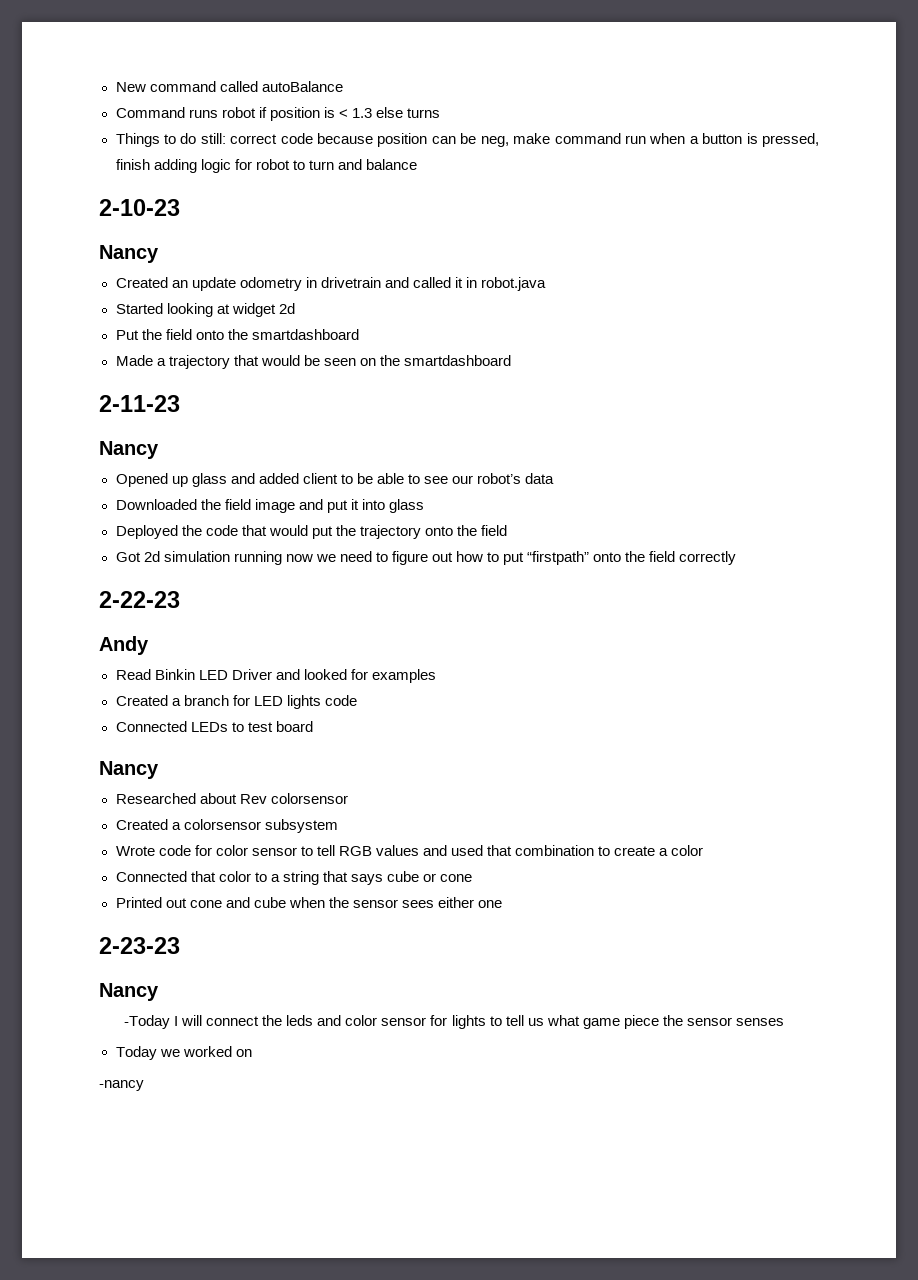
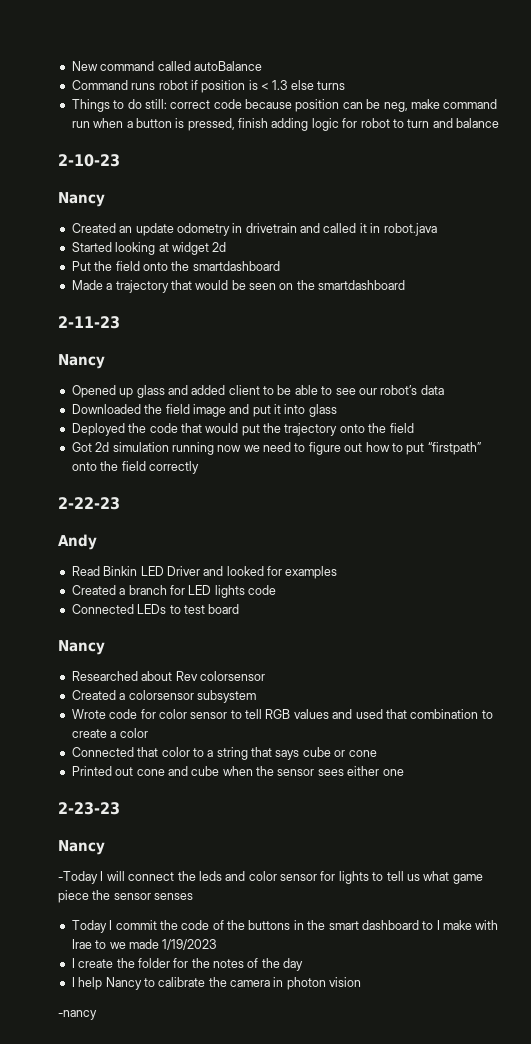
[159,1046,252,1057] we worked on -> [109,920,499,930] [71,939,217,950] [71,958,304,971] [71,977,362,990] I commit the code of the buttons in the smart dashboard to I make with Irae to we made 1/19/2023 // I create the folder for the notes of the day // I help Nancy to calibrate the camera in photon vision

